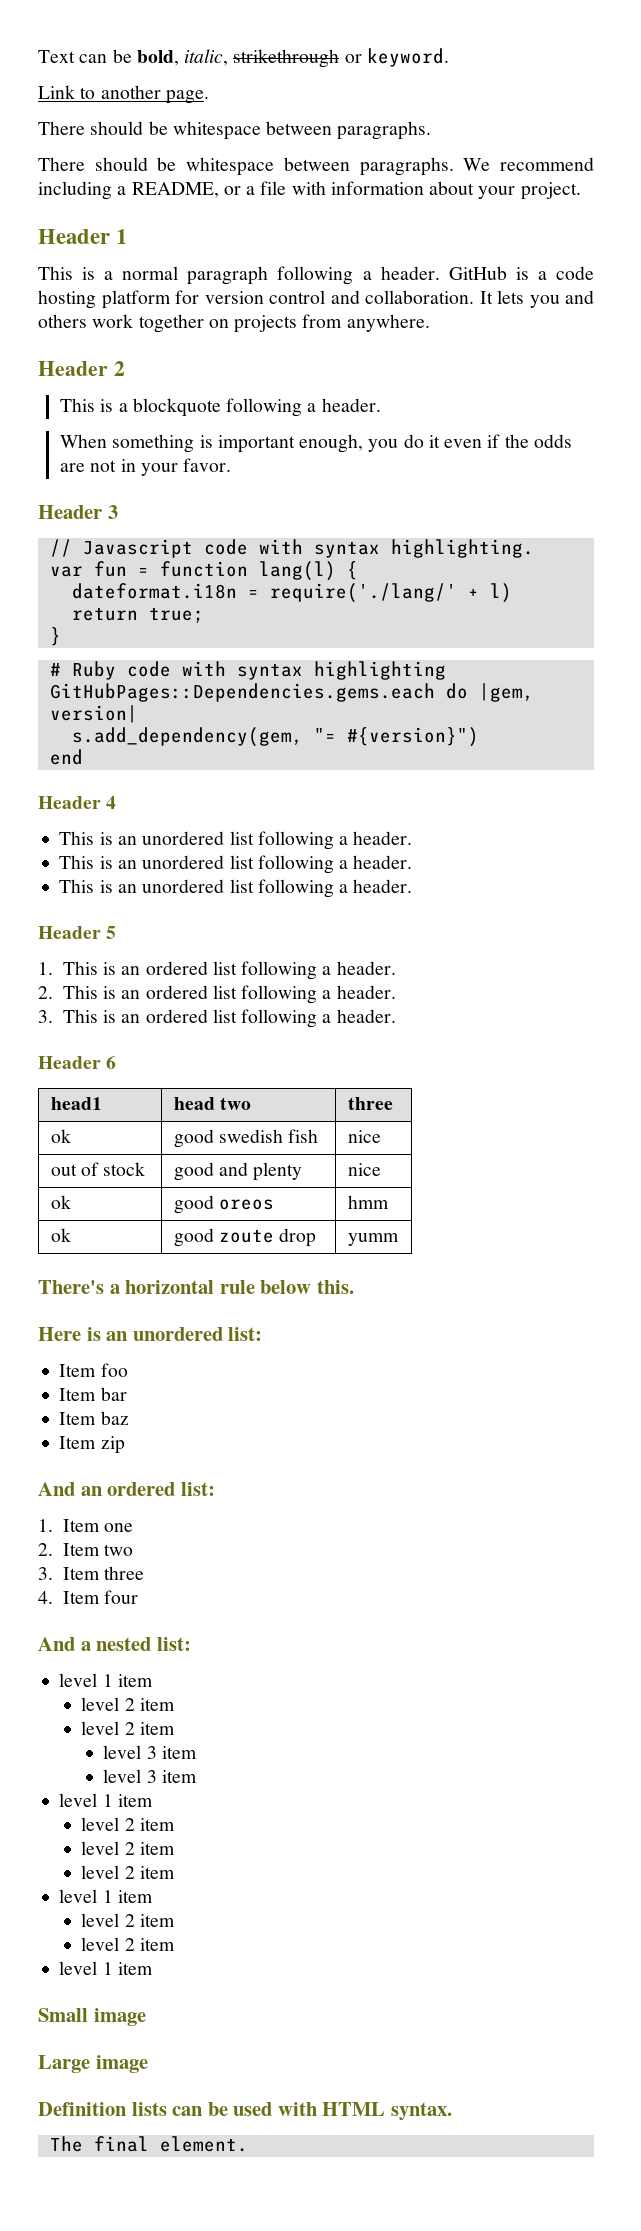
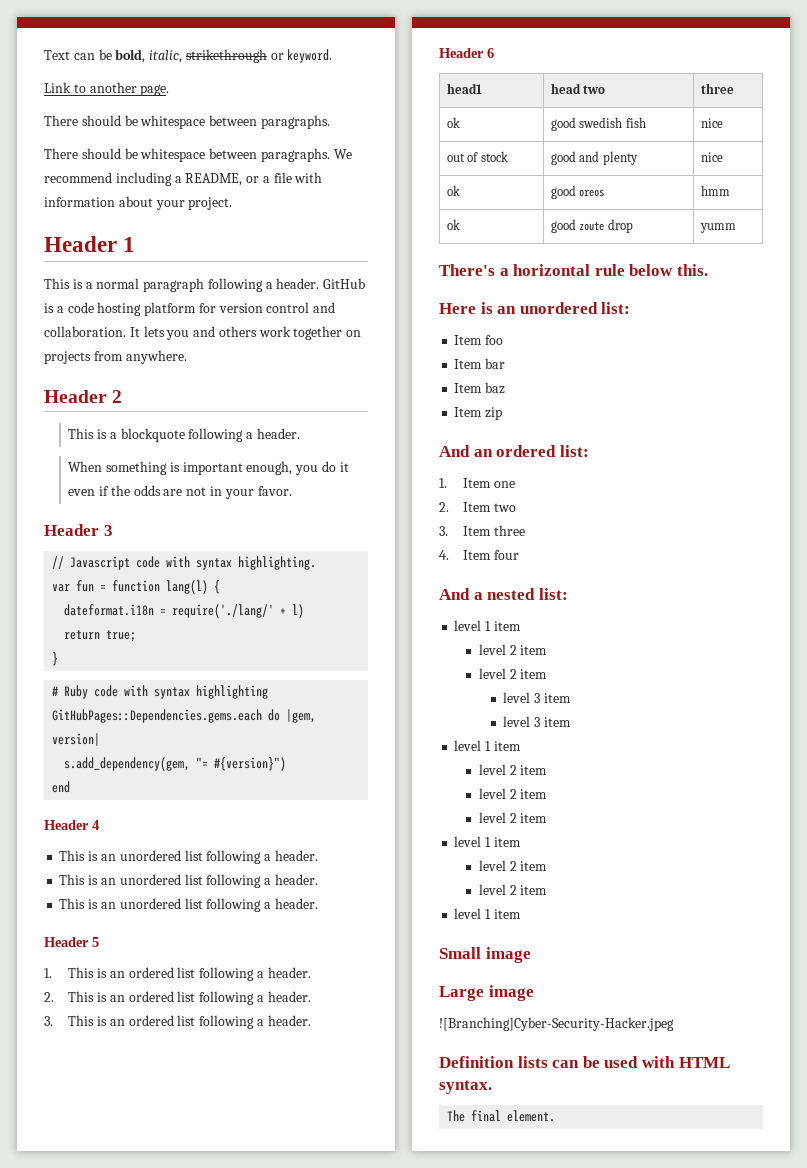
(148, 2064) none -> [439,1017,674,1031] // ![Branching]Cyber-Security-Hacker.jpeg

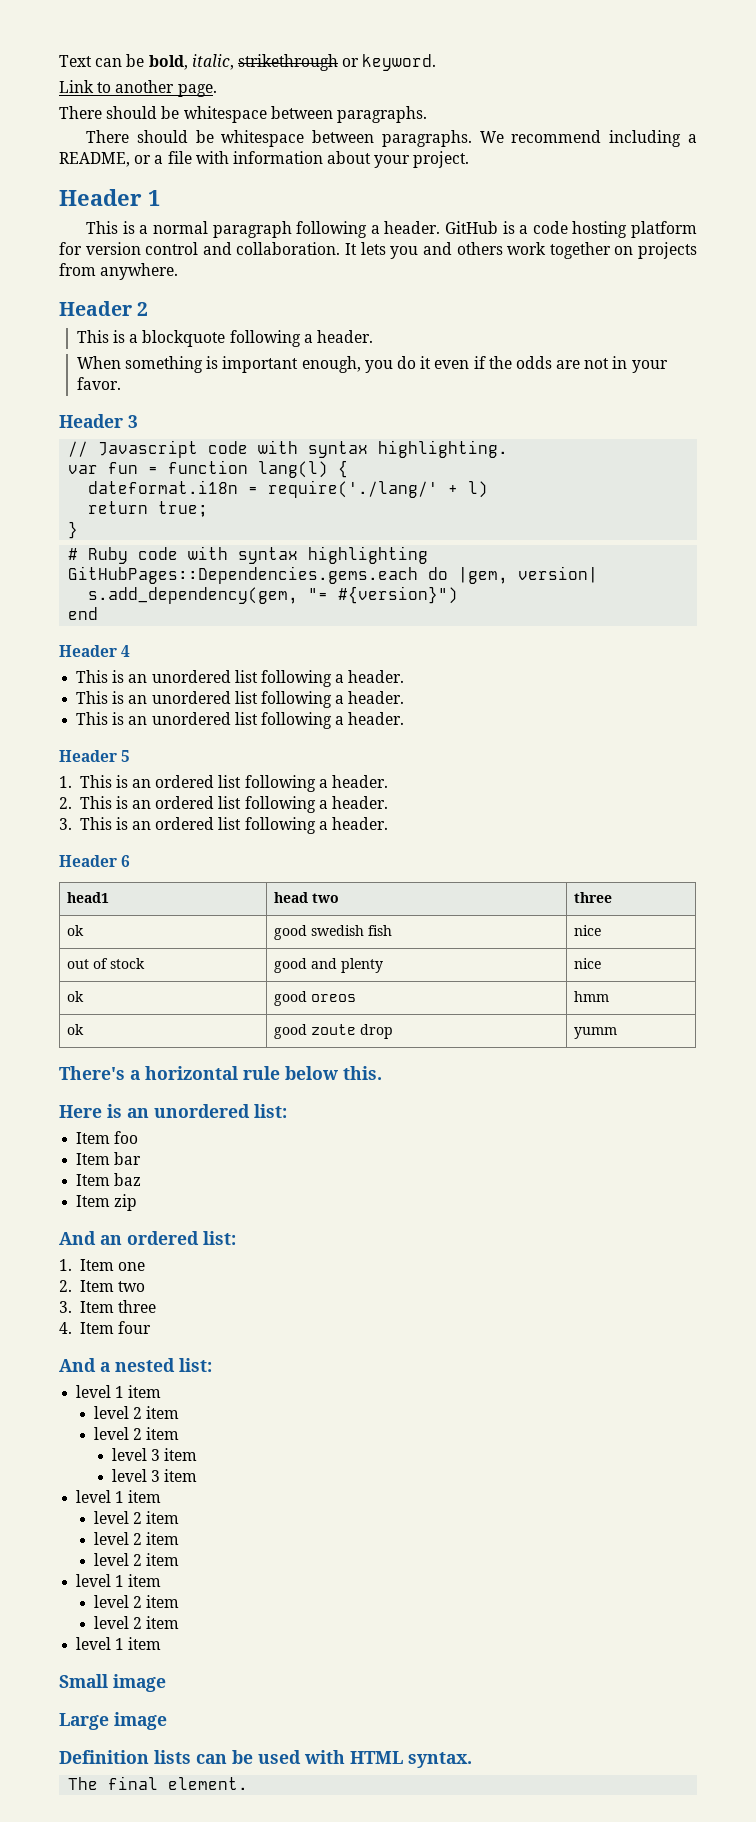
[439,1017,674,1031] // ![Branching]Cyber-Security-Hacker.jpeg -> (167, 1721) none

